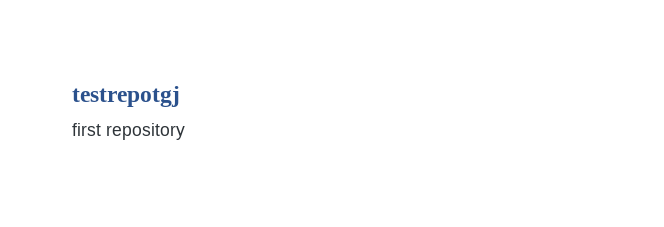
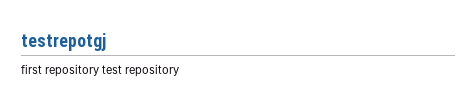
(185, 131) none -> [102,64,179,77] test repository

